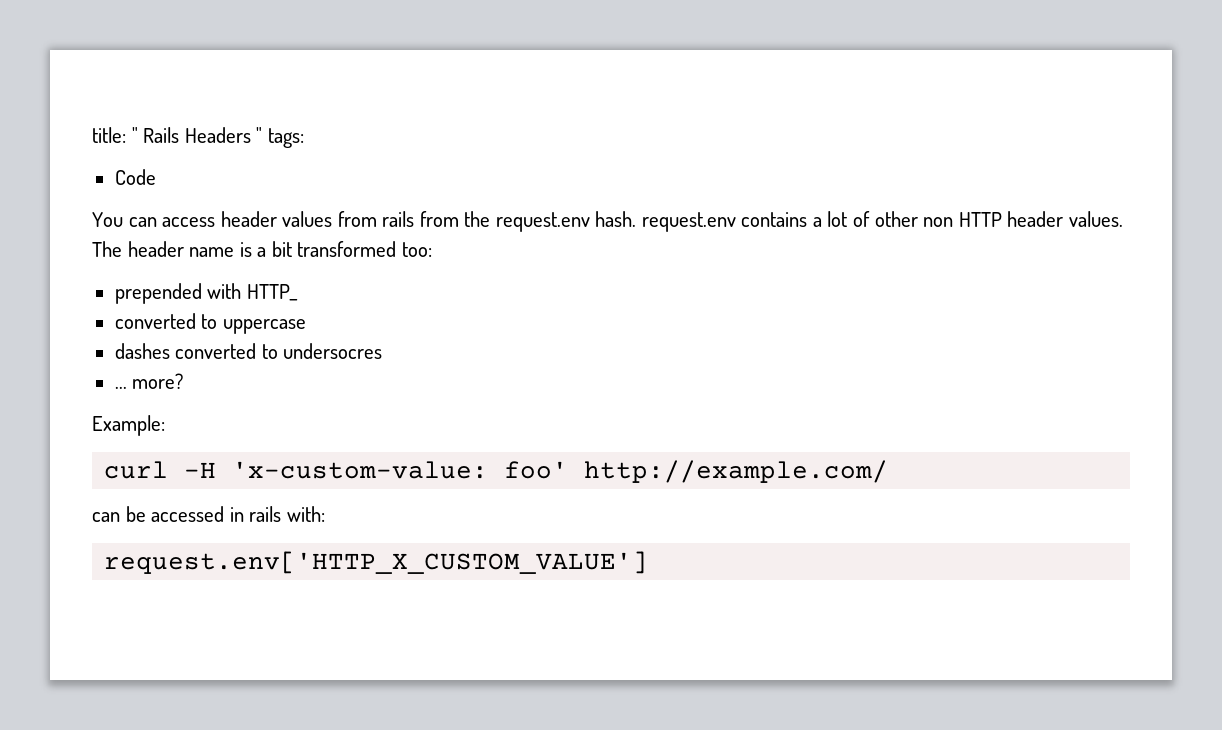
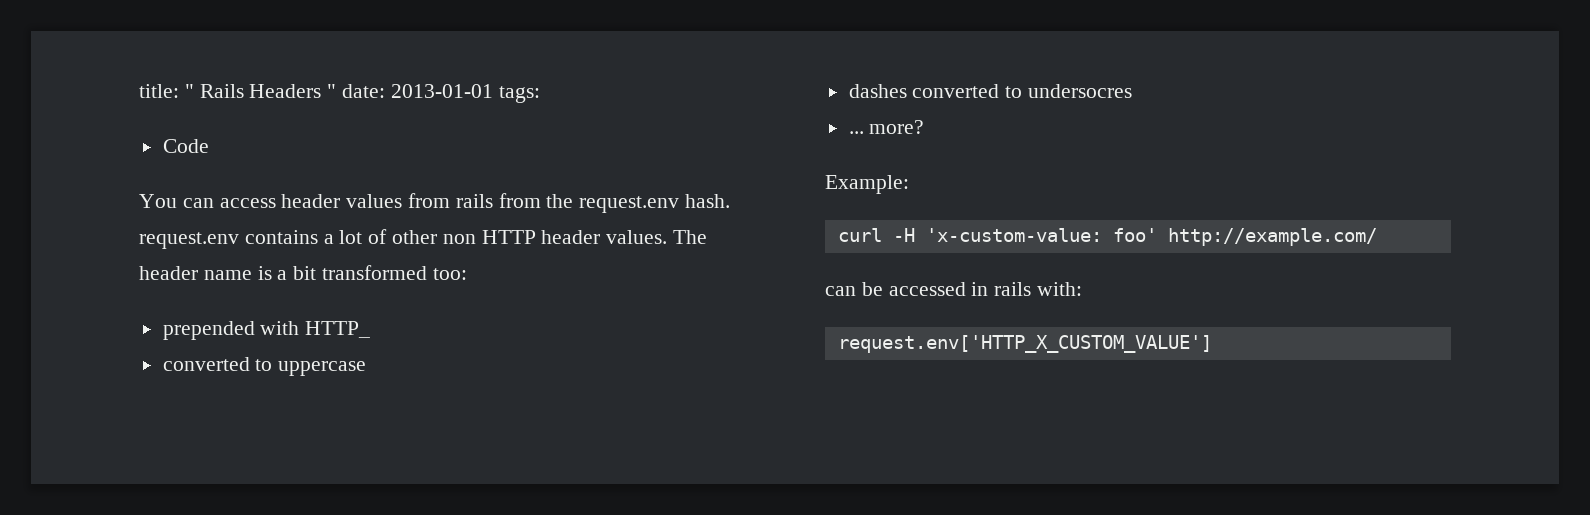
(263, 135) none -> [342,84,493,98] date: 2013-01-01

